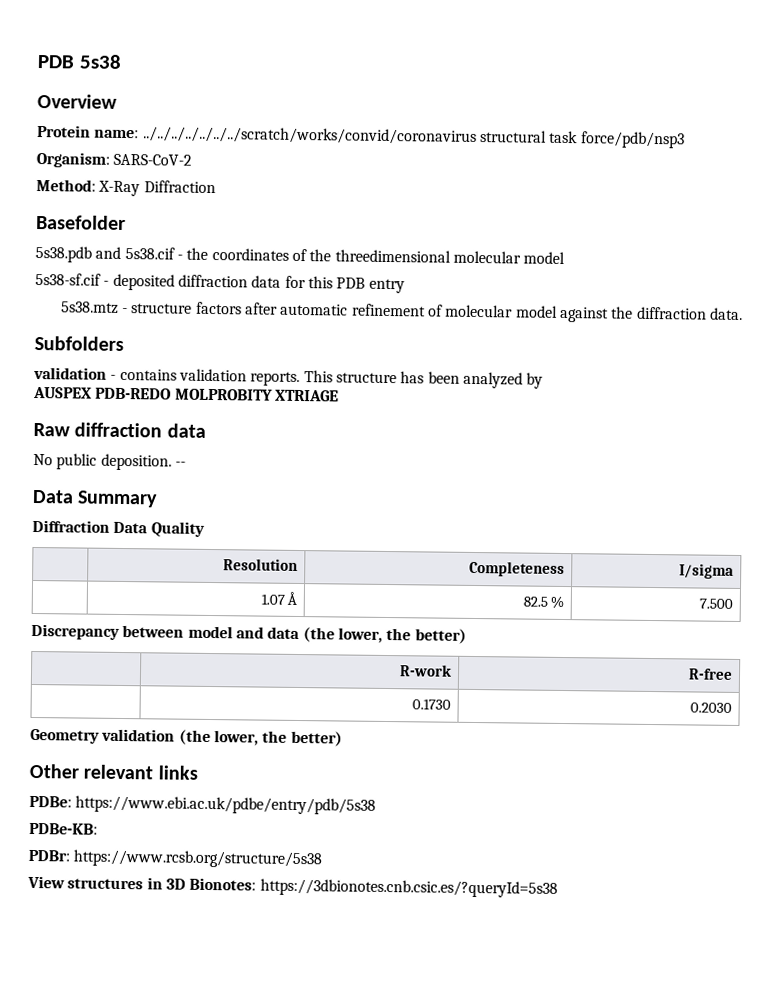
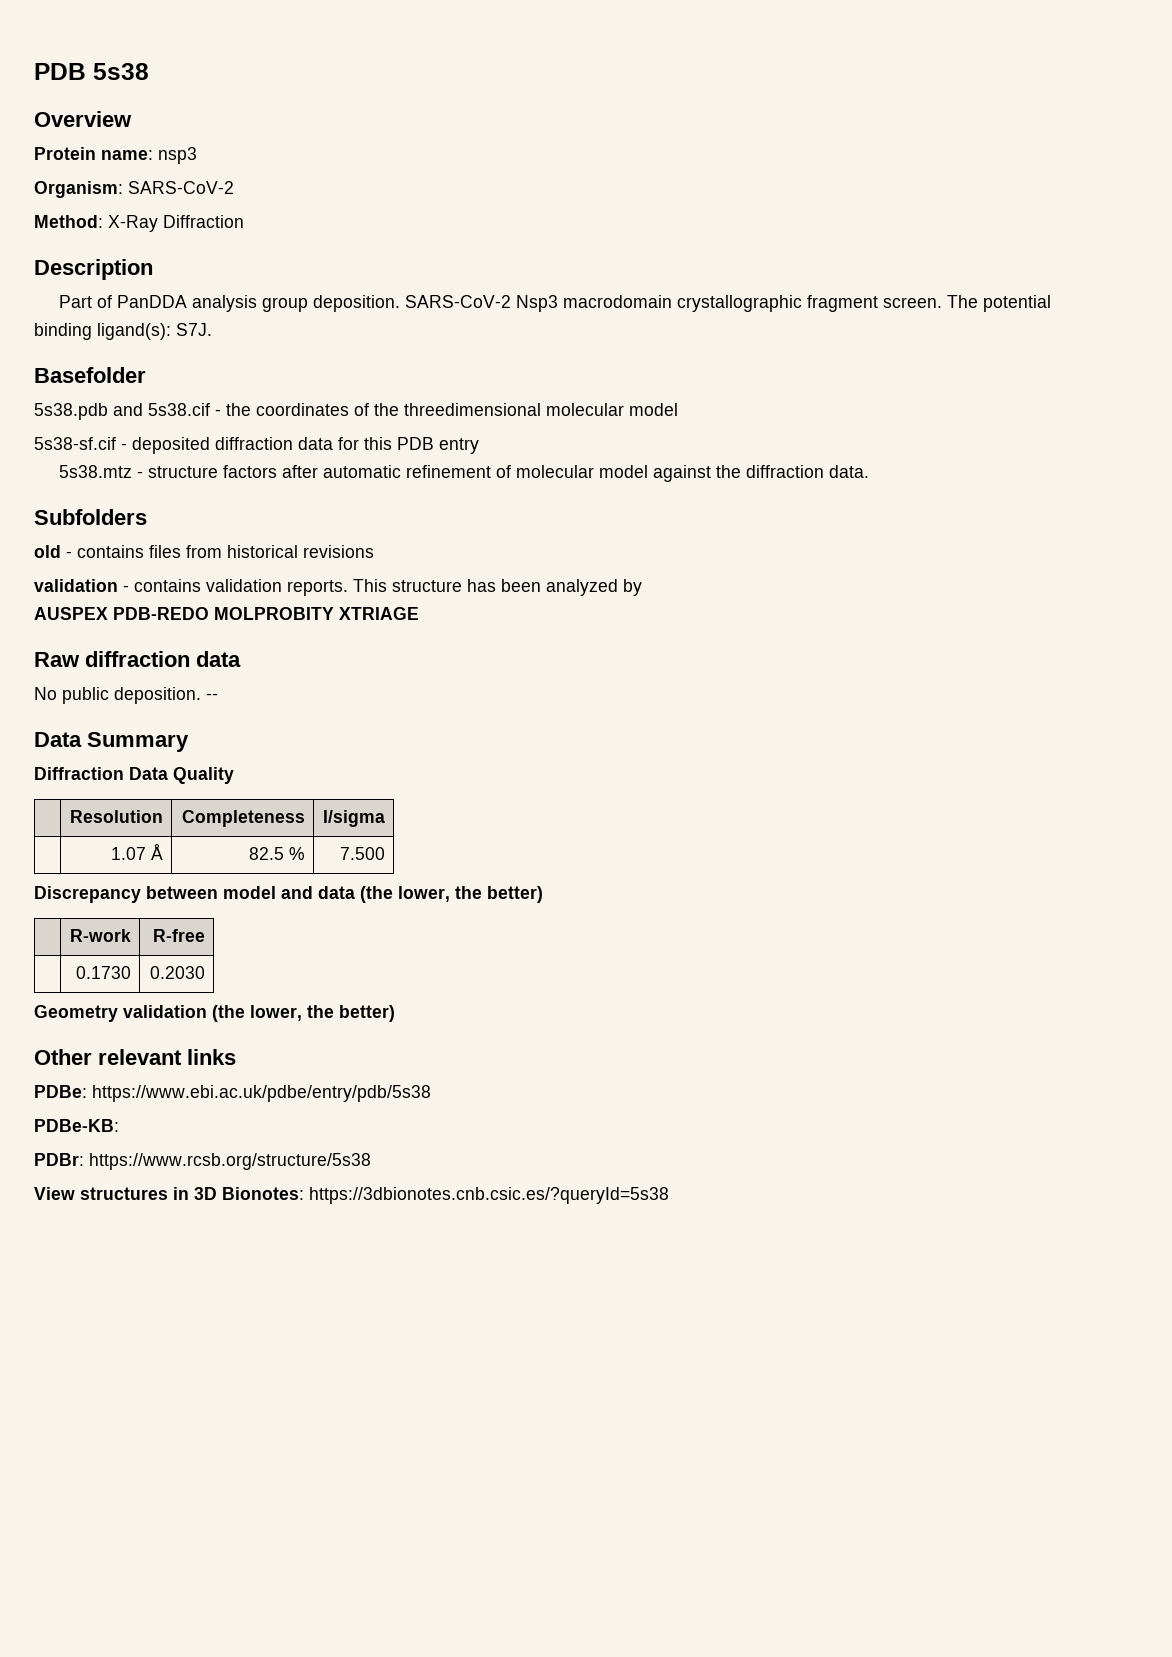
[142,126,685,149] ../../../../../../../scratch/works/convid/coronavirus structural task force/pdb/nsp3 -> [158,147,197,164] nsp3
(216, 187) none -> [34,259,153,280] [59,295,1052,312] [34,323,212,340] // Description // Part of PanDDA analysis group deposition. SARS-CoV-2 Nsp3 macrodomain crystallographic fragment screen. The potential binding ligand(s): S7J.
(124, 343) none -> [34,545,374,558] // old - contains files from historical revisions

